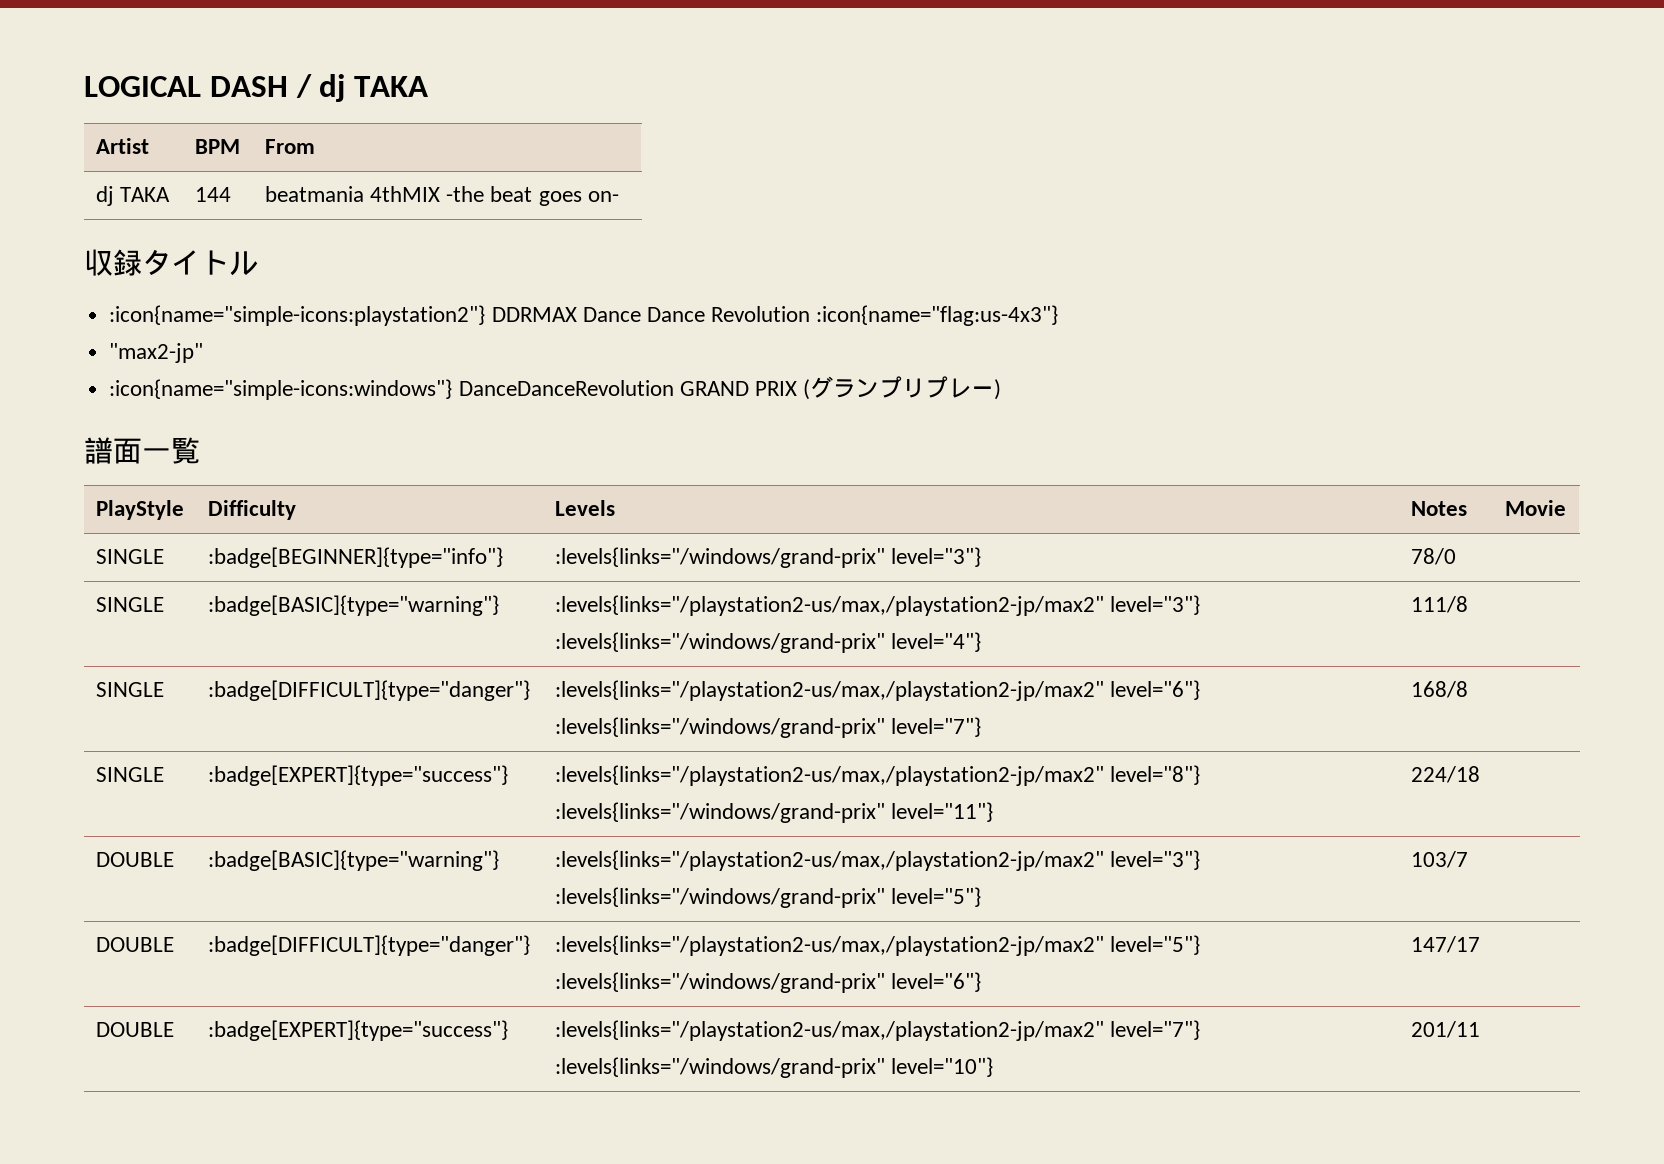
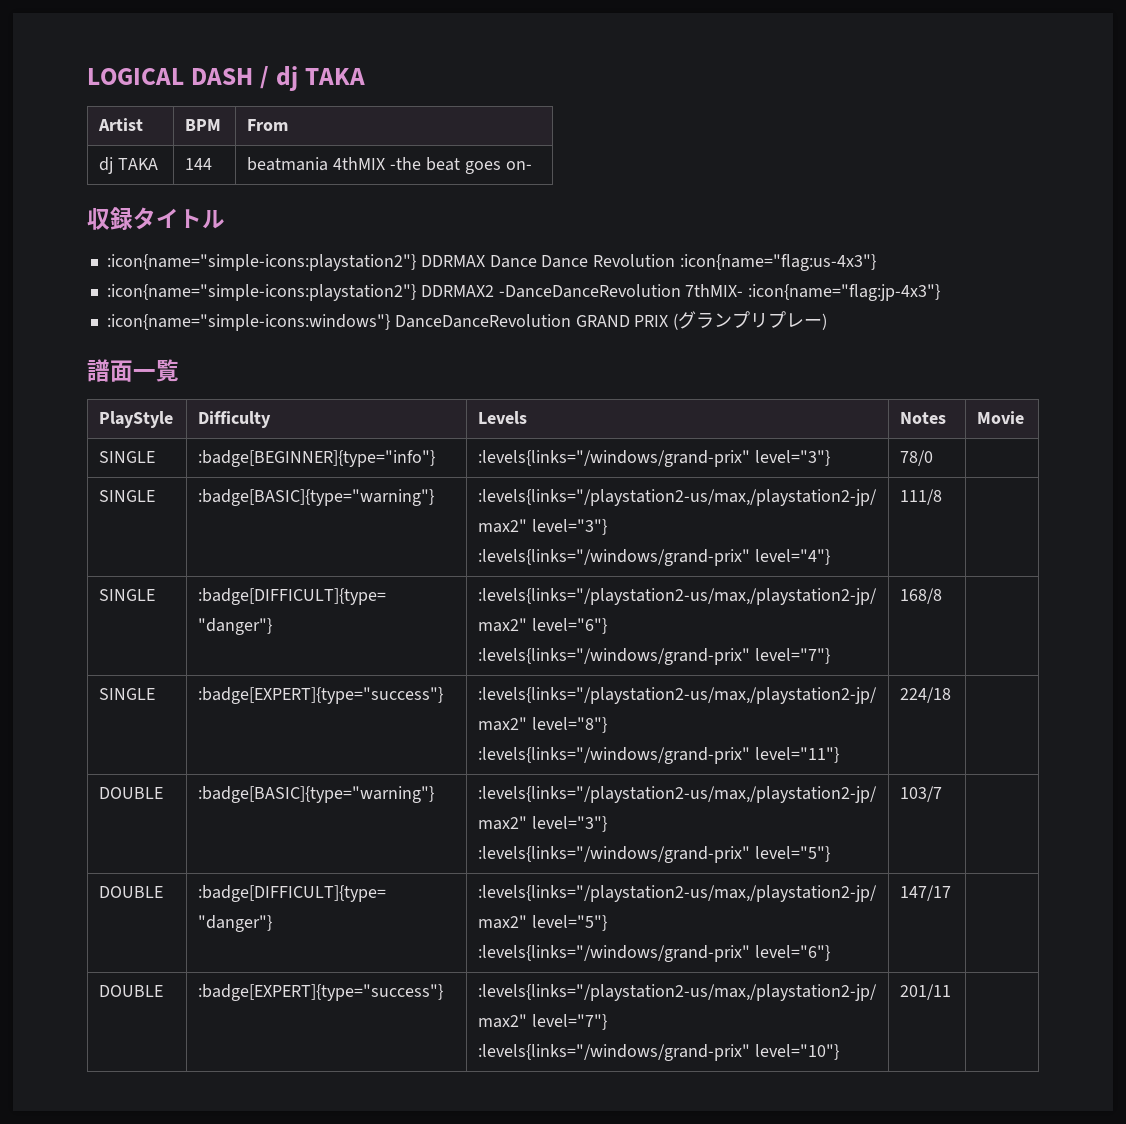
[109,343,204,363] "max2-jp" -> [106,284,941,301] :icon{name="simple-icons:playstation2"} DDRMAX2 -DanceDanceRevolution 7thMIX- :icon{name="flag:jp-4x3"}

